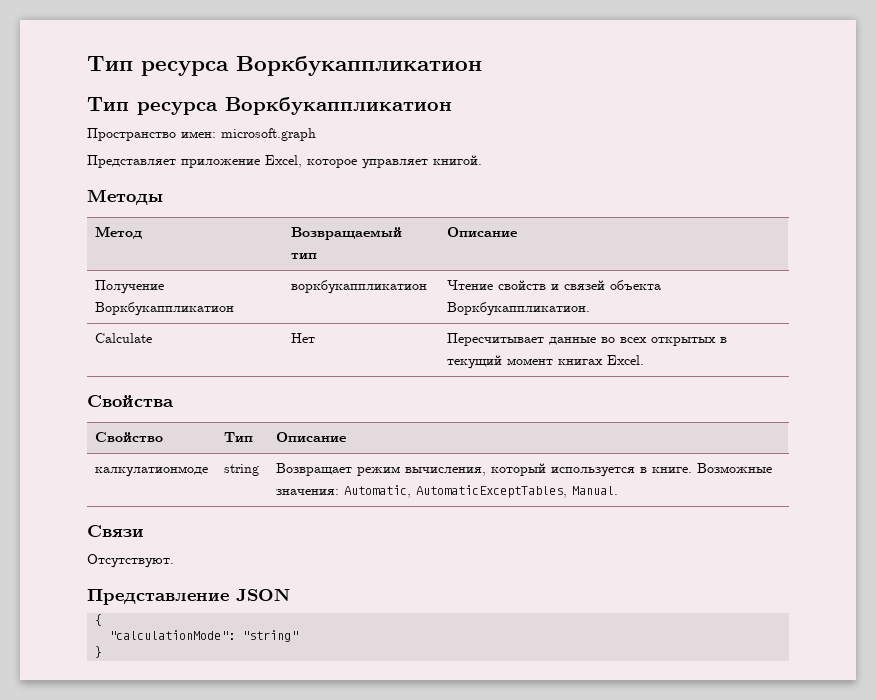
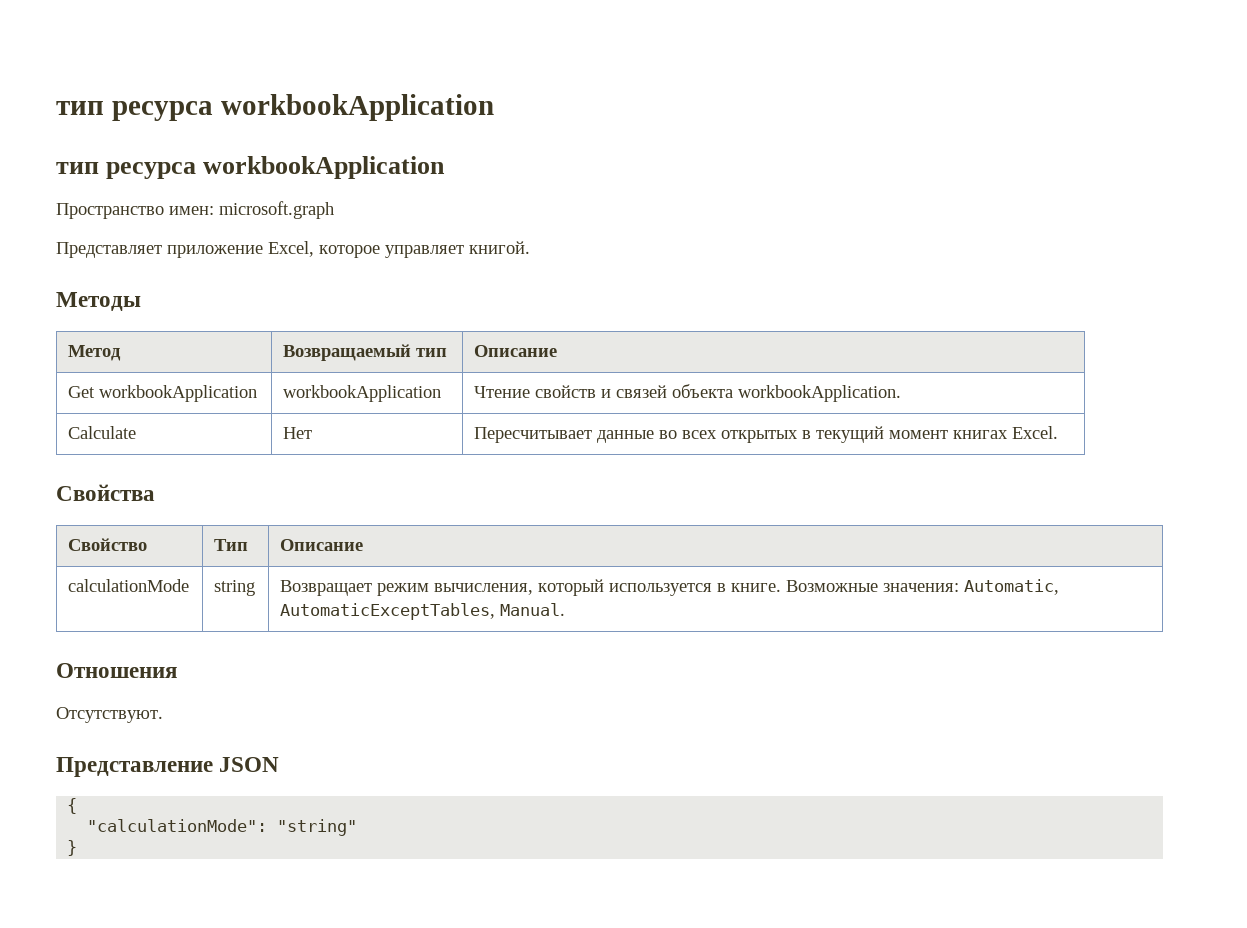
[87,56,482,76] [87,97,452,115] Тип ресурса Воркбукаппликатион // Тип ресурса Воркбукаппликатион -> [56,94,494,121] [56,156,446,179] тип ресурса workbookApplication // тип ресурса workbookApplication
[94,280,164,294] [94,302,234,316] [290,280,427,294] Получение Воркбукаппликатион | воркбукаппликатион -> [68,385,258,402] [283,385,442,402] Get workbookApplication | workbookApplication
[446,302,590,316] Воркбукаппликатион. -> [738,385,902,402] workbookApplication.
[94,466,208,477] калкулатионмоде -> [68,579,190,592] calculationMode
[87,525,144,537] Связи -> [56,663,177,678] Отношения

